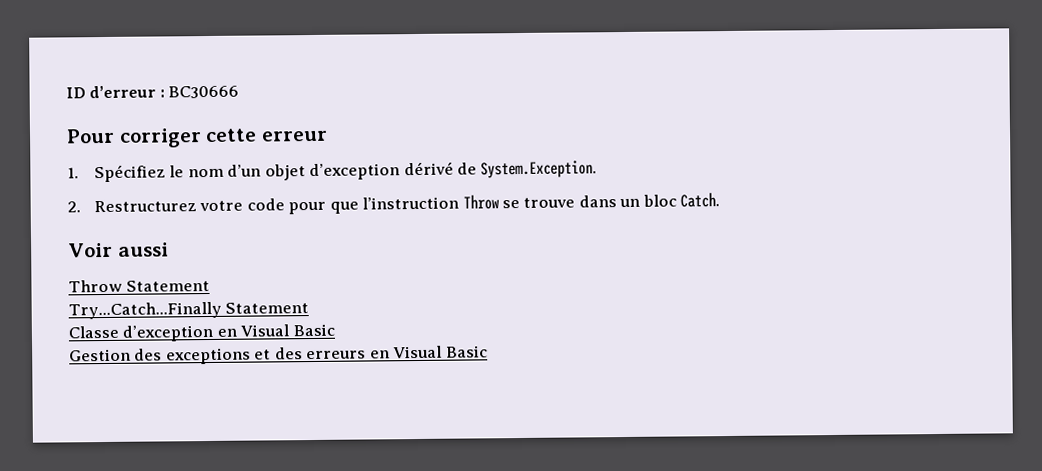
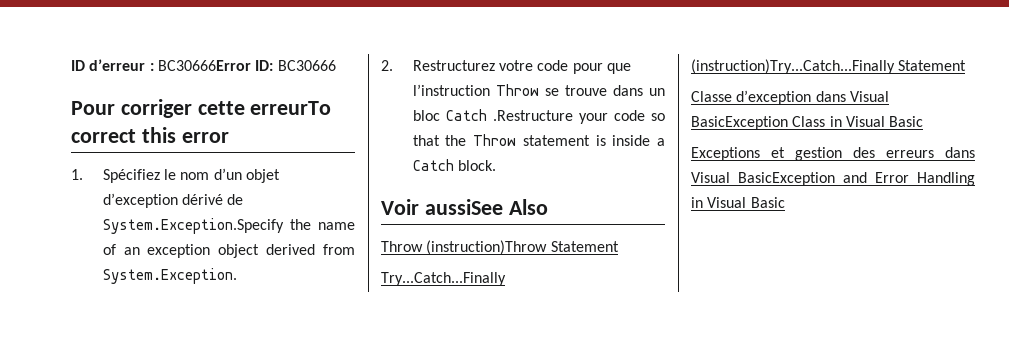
(165, 93) none -> [157,60,274,71] BC30666Error ID:
[260,130,328,142] erreur -> [250,101,332,115] [71,127,229,143] erreurTo correct this error
(478, 168) none -> [102,218,355,234] [102,244,355,258] System.Exception.Specify the name of an exception object derived from
[680,192,721,208] Catch. -> [445,109,665,124] [412,134,665,146] [412,159,497,171] Catch .Restructure your code so that the Throw statement is inside a Catch block.
[117,242,169,257] [68,279,123,293] aussi // Throw -> [424,199,548,215] [381,240,548,255] aussiSee Also // Throw (instruction)Throw
(222, 310) none -> [691,59,895,74] (instruction)Try...Catch...Finally
[216,323,335,337] [69,347,390,365] en Visual Basic // Gestion des exceptions et des erreurs en -> [815,91,889,102] [691,116,924,130] [691,147,975,161] [691,172,975,186] [691,197,703,208] dans Visual BasicException Class in Visual Basic // Exceptions et gestion des erreurs dans Visual BasicException and Error Handling in

